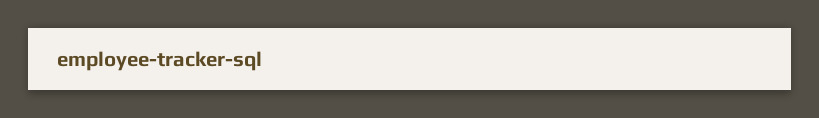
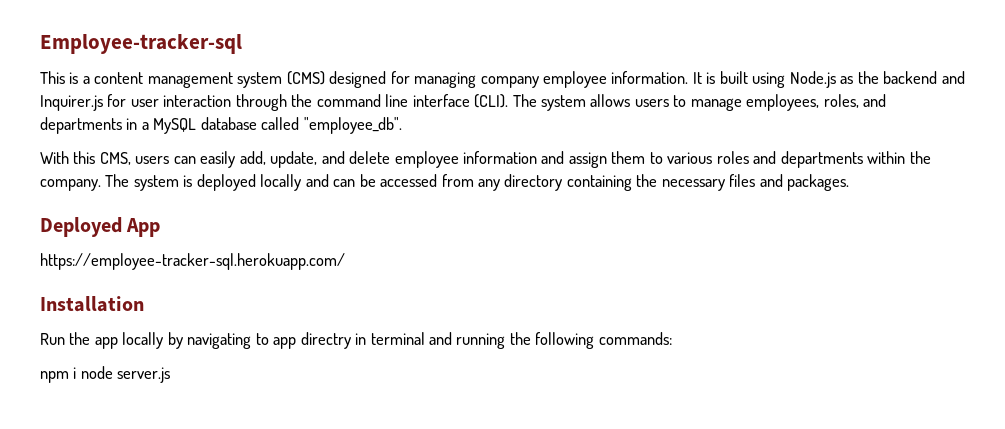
[57,51,262,71] employee-tracker-sql -> [40,34,242,54] [40,71,965,88] [40,94,887,111] [40,117,402,134] [40,151,931,168] [40,174,850,191] [40,217,161,237] [40,253,345,270] [40,296,144,312] [40,332,672,349] [40,366,171,383] Employee-tracker-sql // This is a content management system (CMS) designed for managing company employee information. It is built using Node.js as the backend and Inquirer.js for user interaction through the command line interface (CLI). The system allows users to manage employees, roles, and departments in a MySQL database called "employee_db". // With this CMS, users can easily add, update, and delete employee information and assign them to various roles and departments within the company. The system is deployed locally and can be accessed from any directory containing the necessary files and packages. // Deployed App // https://employee-tracker-sql.herokuapp.com/ // Installation // Run the app locally by navigating to app directry in terminal and running the following commands: // npm i node server.js

